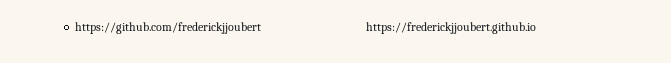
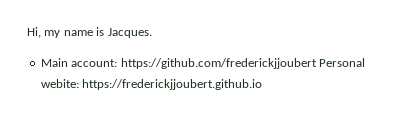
[75,22,262,34] https://github.com/frederickjjoubert -> [27,27,152,38] [40,58,365,69] [40,79,79,88] Hi, my name is Jacques. // Main account: https://github.com/frederickjjoubert Personal webite:

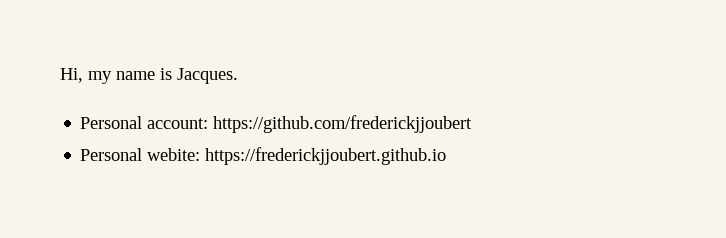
[40,58,68,67] Main -> [80,116,143,129] Personal
(317, 63) none -> (473, 124) //

